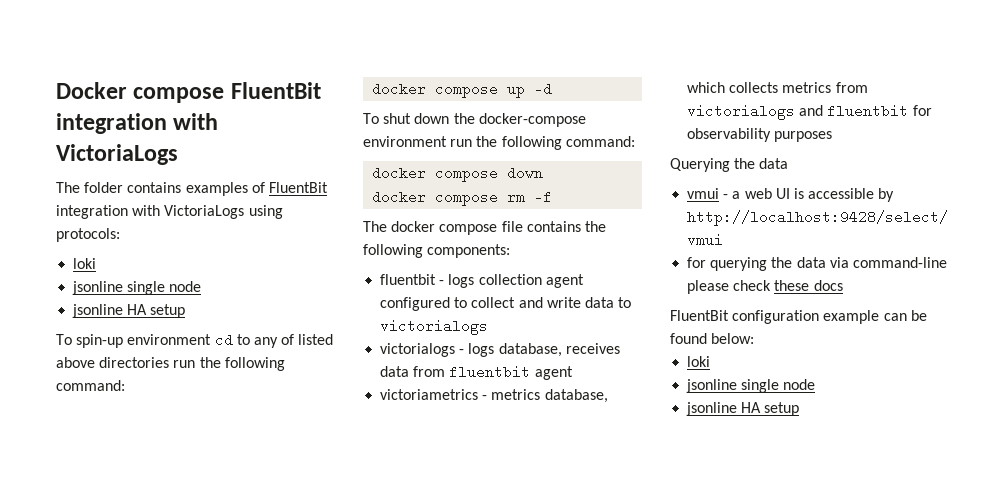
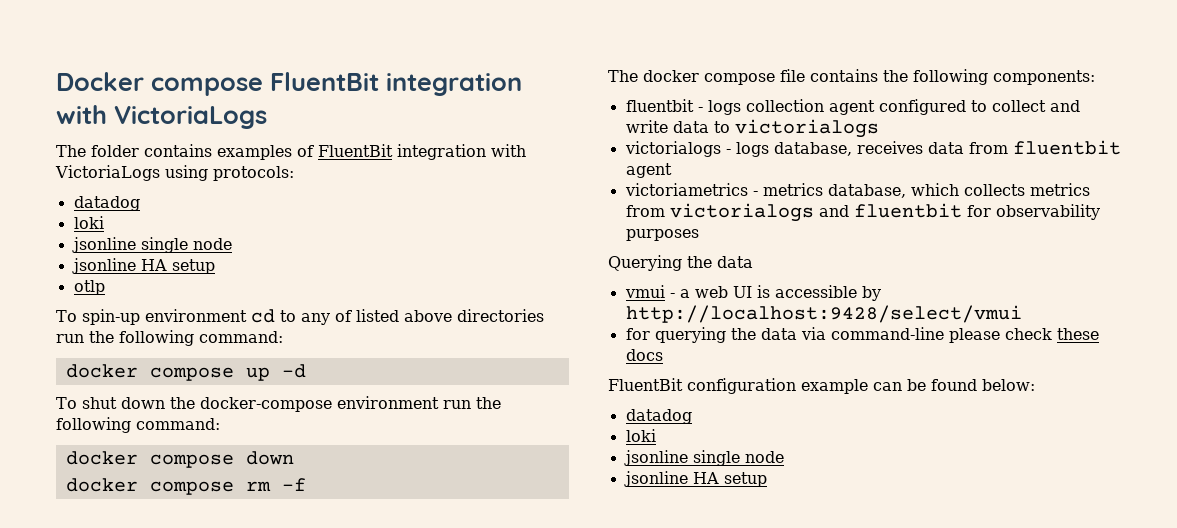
[73,258,97,269] [72,281,202,295] [72,304,186,318] // loki // jsonline single node // jsonline HA setup -> [73,196,140,211] [73,216,104,229] [71,237,232,253] [71,258,215,274] [73,280,105,295] // datadog // loki // jsonline single node // jsonline HA setup // otlp
(755, 338) none -> [625,409,692,424] // datadog

